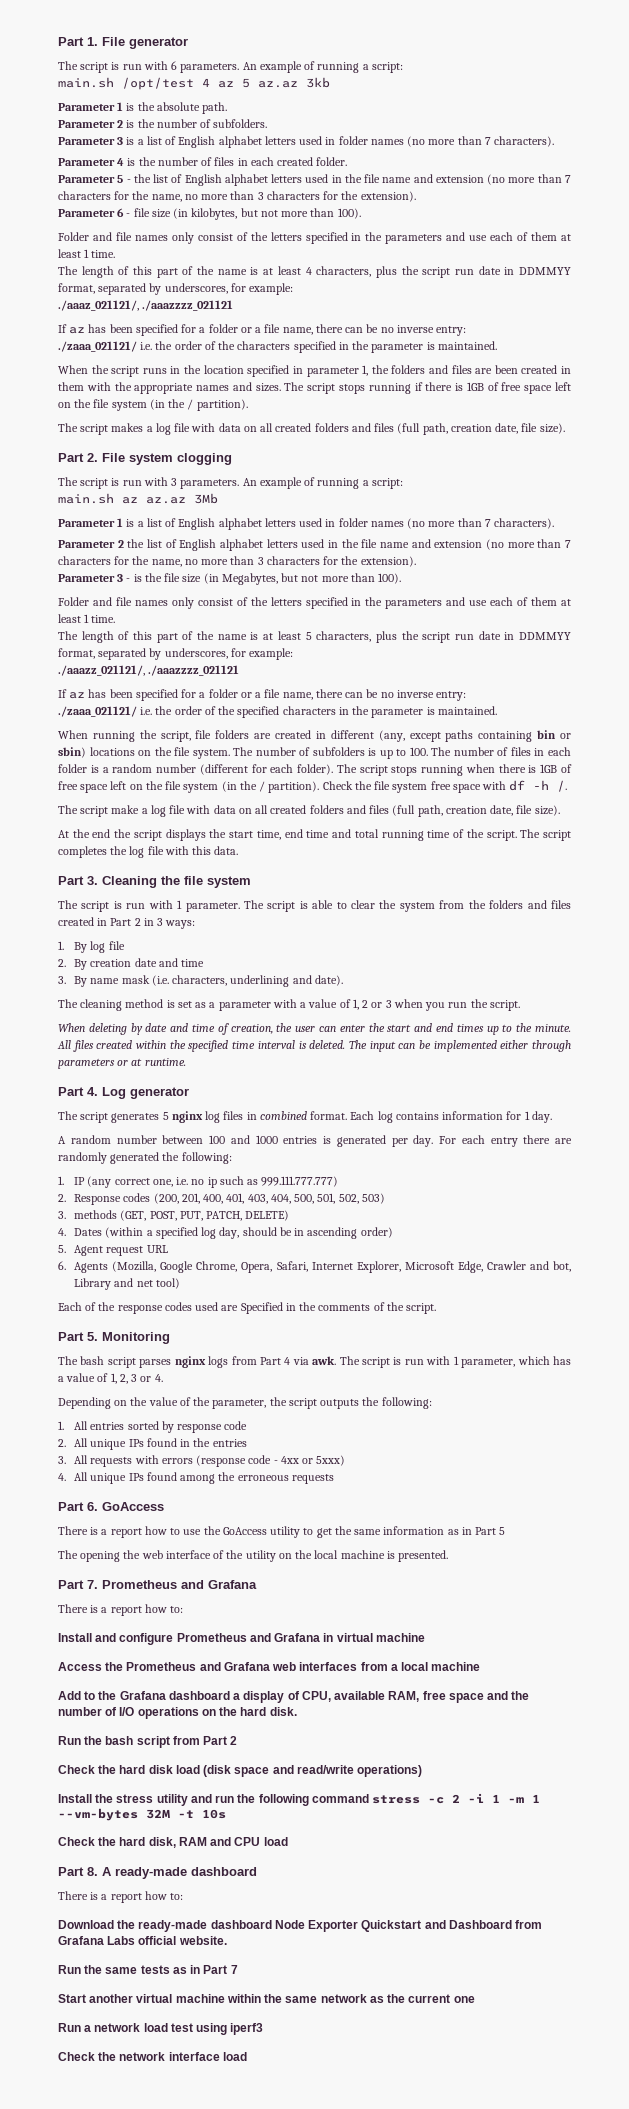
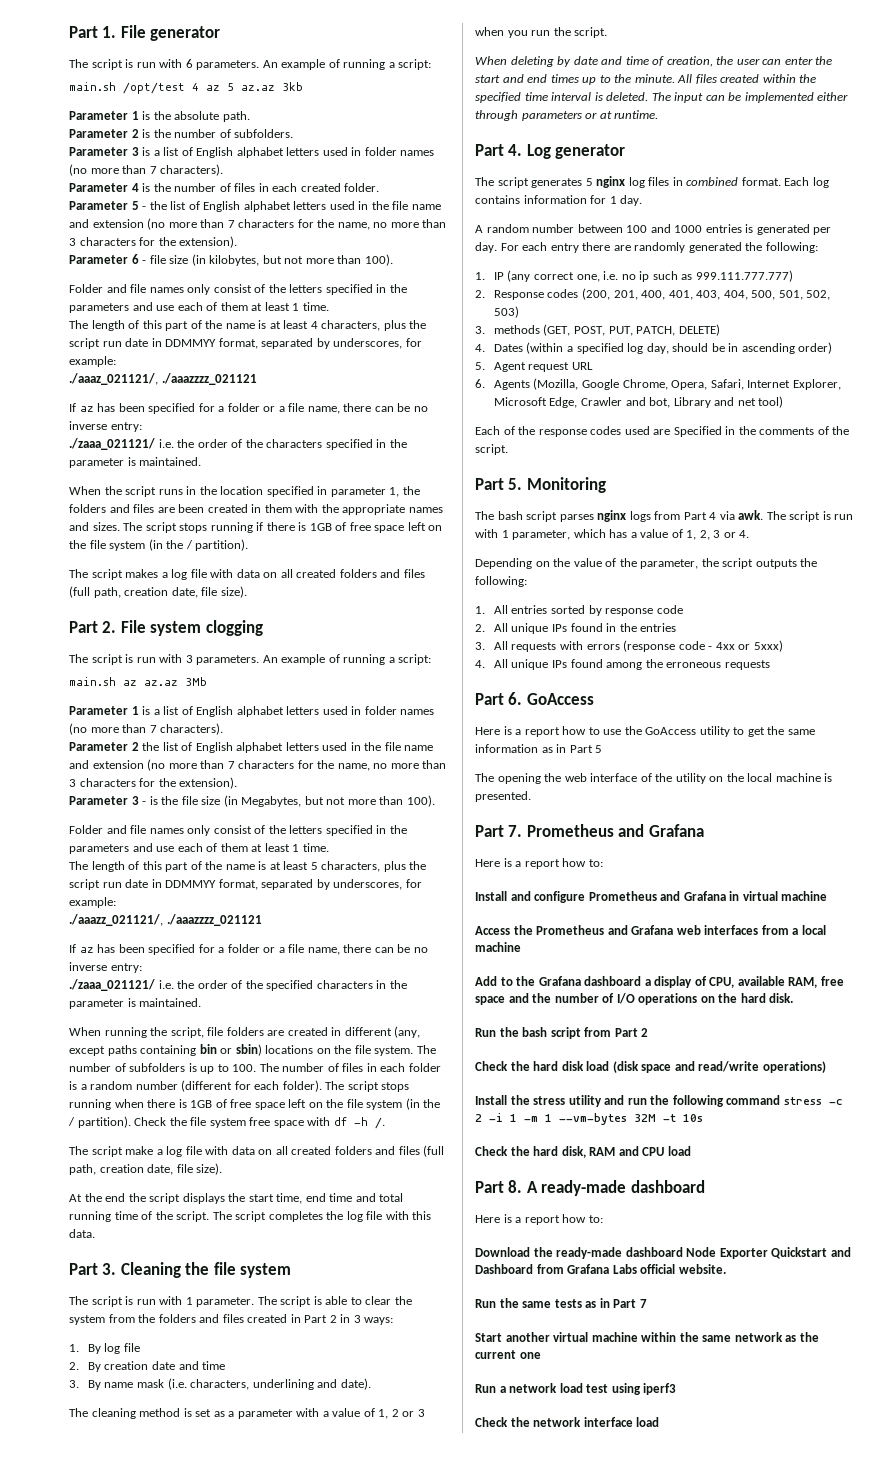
[58,1526,88,1535] There -> [475,727,500,735] Here
[58,1604,88,1613] There -> [475,859,500,867] Here
[58,1891,88,1900] There -> [475,1215,500,1223] Here

